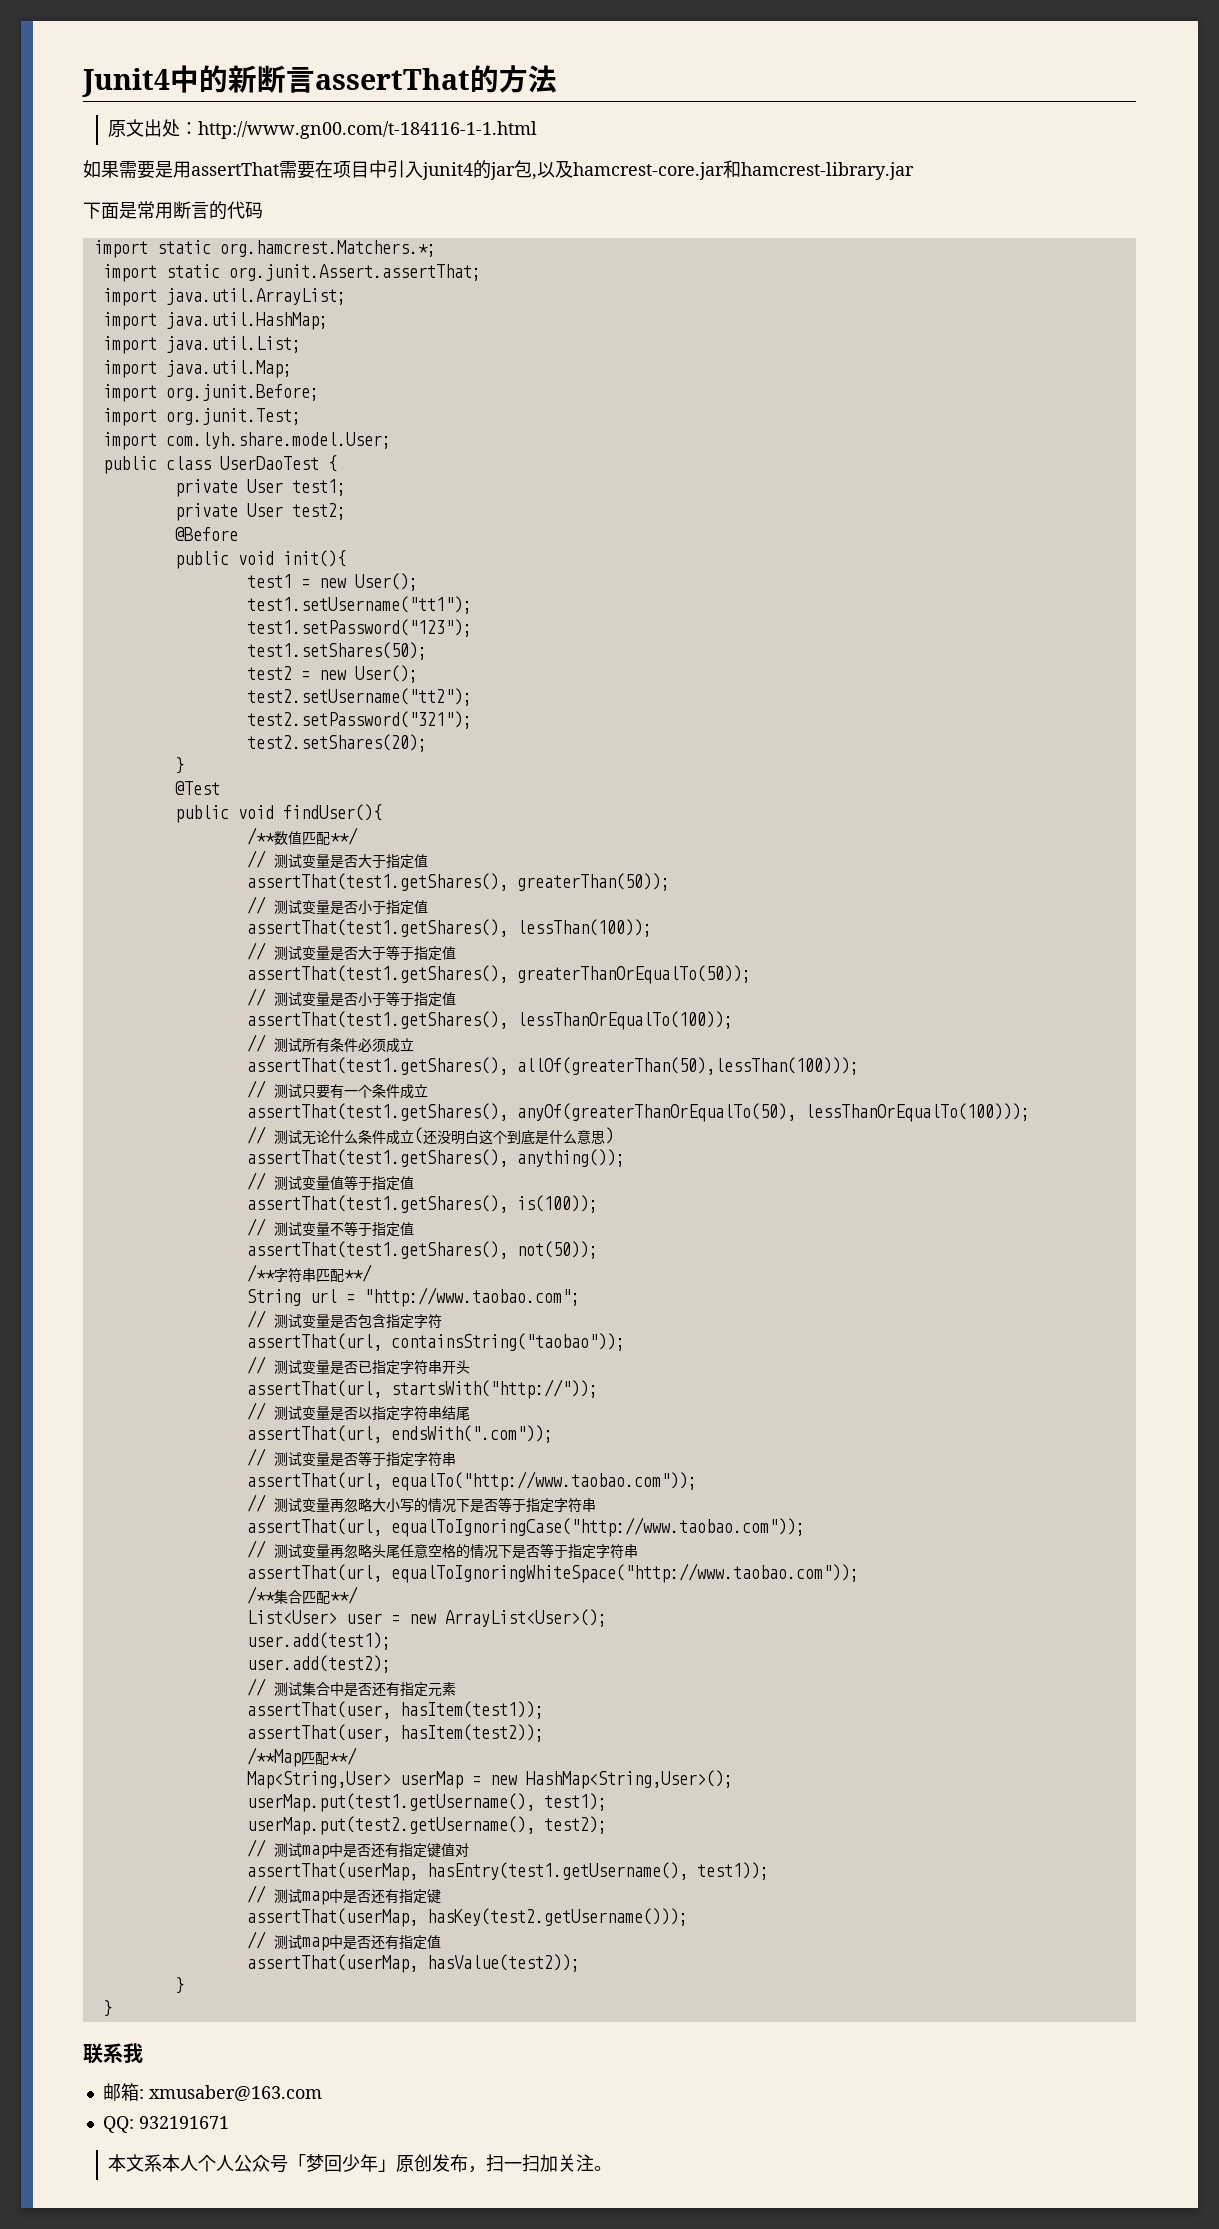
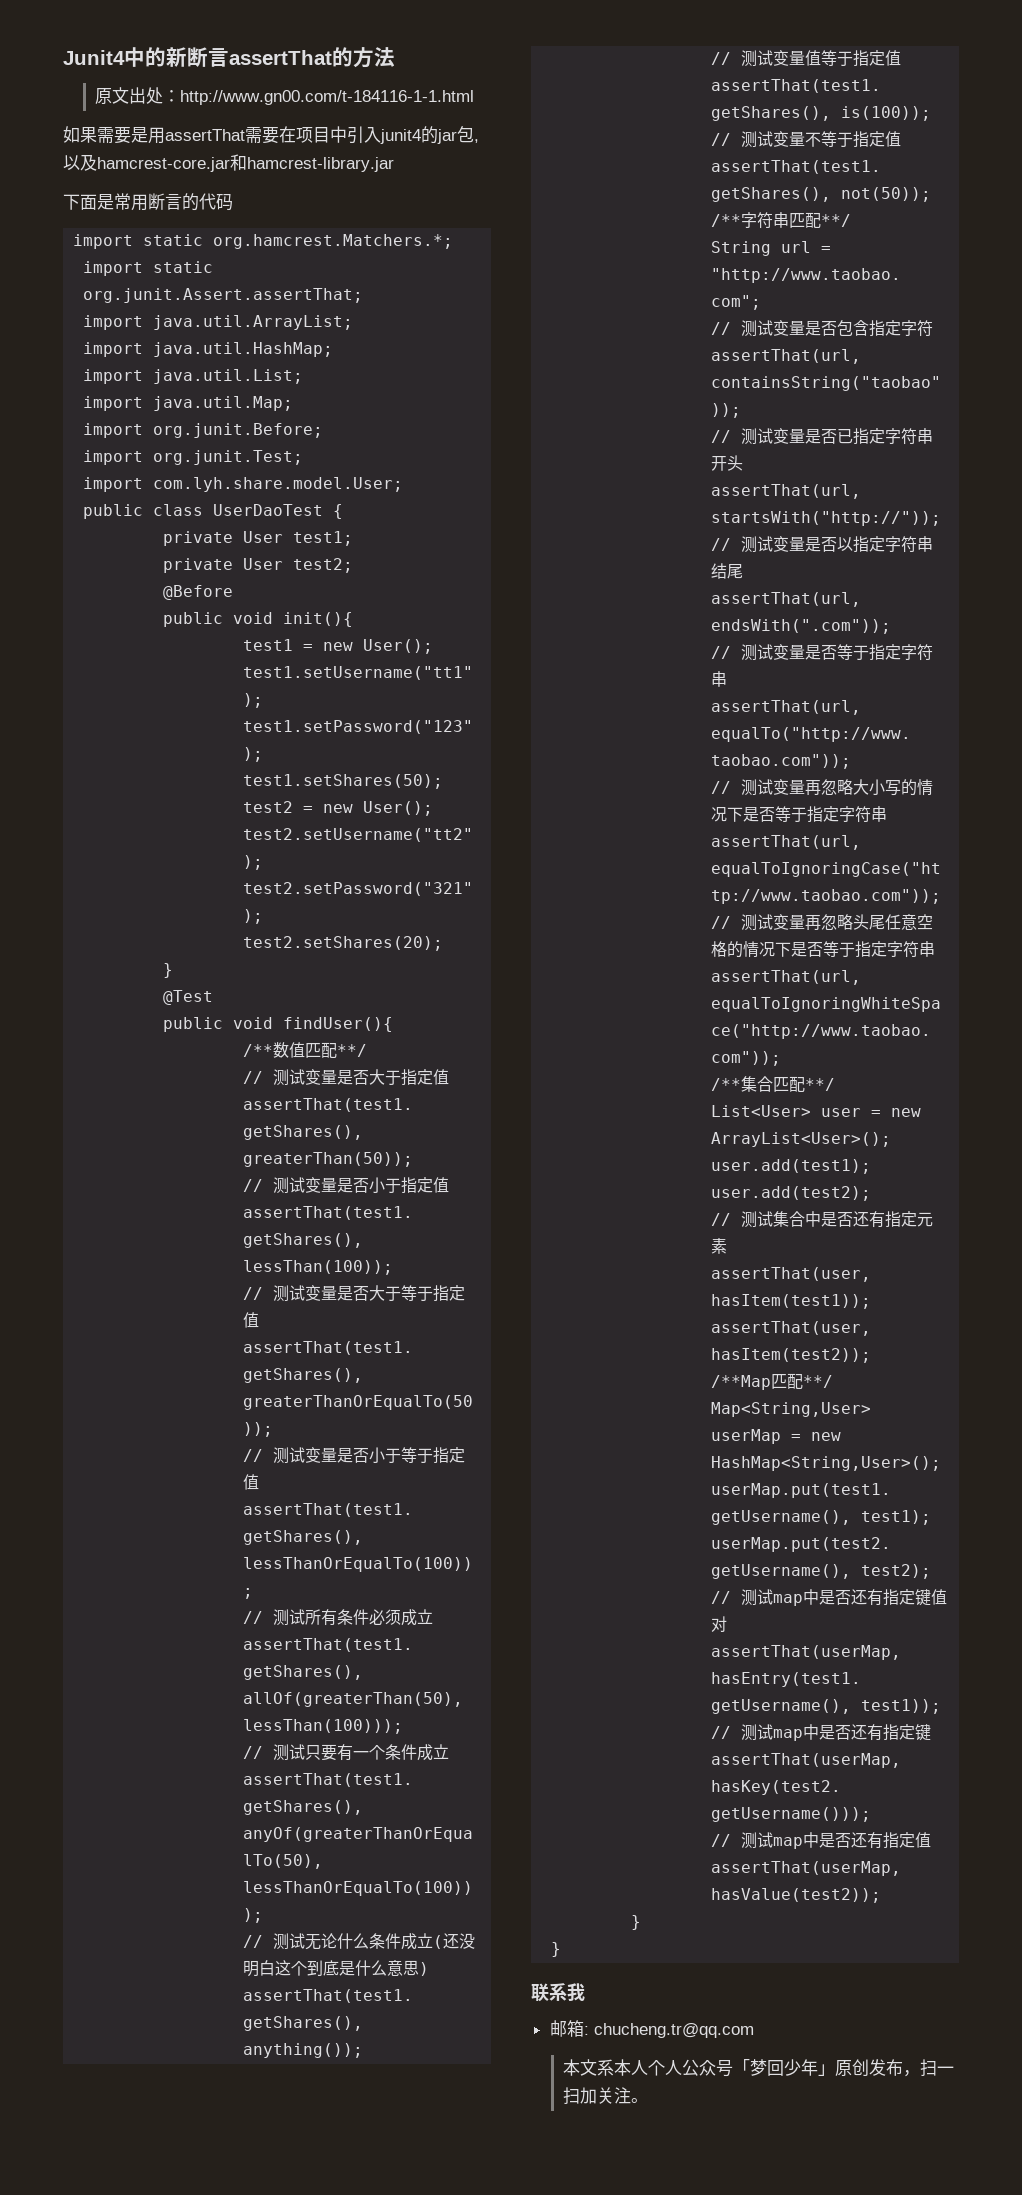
[148,2085,322,2101] [102,2116,229,2133] xmusaber@163.com // QQ: 932191671 -> [593,2023,754,2038] chucheng.tr@qq.com

